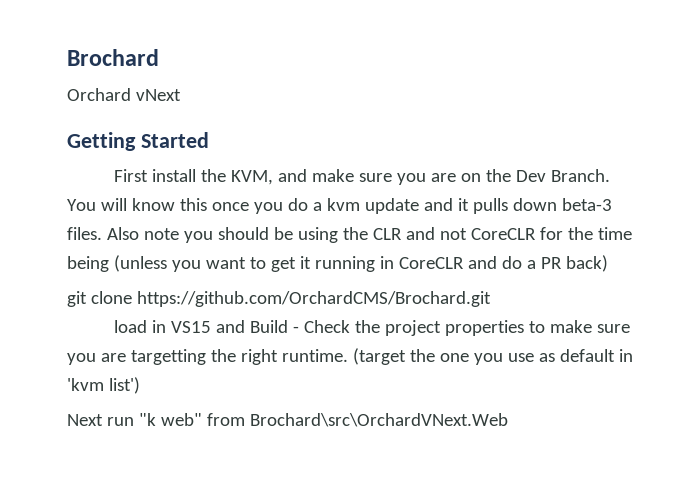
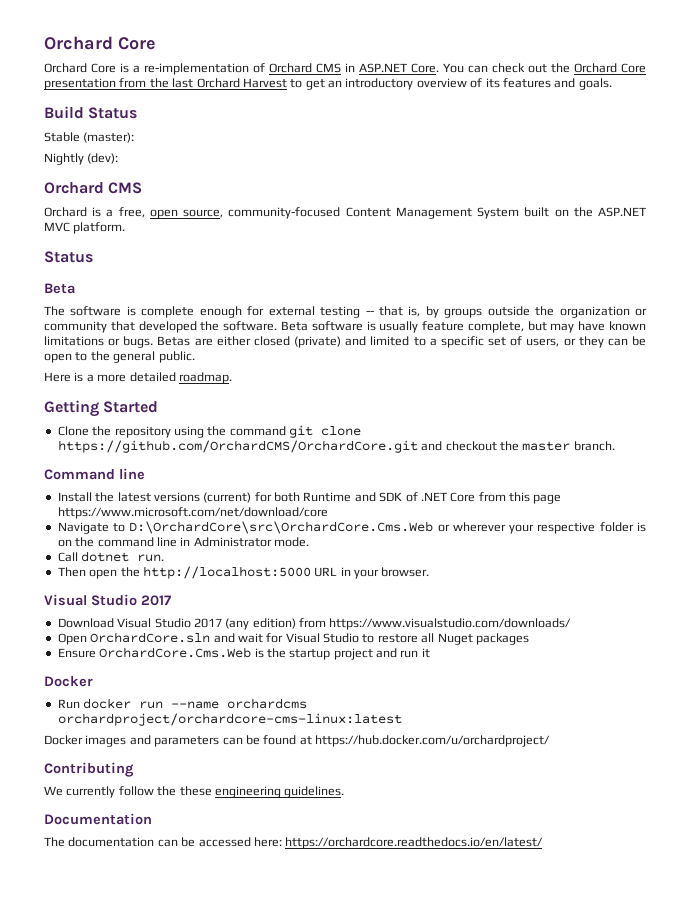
[67,49,159,66] [67,88,181,101] [67,132,209,151] [114,169,611,185] [67,198,612,214] [67,227,632,243] [67,255,608,272] [67,291,491,307] [114,320,631,336] [67,348,633,365] [67,377,140,394] [67,413,508,427] Brochard // Orchard vNext // Getting Started // First install the KVM, and make sure you are on the Dev Branch. You will know this once you do a kvm update and it pulls down beta-3 files. Also note you should be using the CLR and not CoreCLR for the time being (unless you want to get it running in CoreCLR and do a PR back) // git clone https://github.com/OrchardCMS/Brochard.git // load in VS15 and Build - Check the project properties to make sure you are targetting the right runtime. (target the one you use as default in 'kvm list') // Next run "k web" from Brochard\src\OrchardVNext.Web -> [44,36,156,50] [44,63,646,75] [44,78,612,90] [44,106,138,119] [44,132,135,143] [44,153,119,165] [44,182,143,194] [44,207,646,219] [44,222,126,234] [44,251,93,263] [44,283,75,294] [44,306,647,318] [44,321,646,333] [44,336,646,348] [44,351,195,363] [44,372,232,384] [44,400,159,417] [57,425,361,438] [57,440,615,453] [44,468,145,480] [57,492,562,504] [57,507,328,519] [57,521,646,534] [57,537,309,547] [57,551,165,562] [57,566,430,579] [44,594,171,606] [57,618,572,630] [57,632,529,645] [57,647,430,660] [44,676,93,687] [57,698,308,709] [57,713,402,726] [44,735,550,747] [44,762,134,777] [44,786,345,798] [44,813,152,825] [44,837,544,849] Orchard Core // Orchard Core is a re-implementation of Orchard CMS in ASP.NET Core. You can check out the Orchard Core presentation from the last Orchard Harvest to get an introductory overview of its features and goals. // Build Status // Stable (master): // Nightly (dev): // Orchard CMS // Orchard is a free, open source, community-focused Content Management System built on the ASP.NET MVC platform. // Status // Beta // The software is complete enough for external testing -- that is, by groups outside the organization or community that developed the software. Beta software is usually feature complete, but may have known limitations or bugs. Betas are either closed (private) and limited to a specific set of users, or they can be open to the general public. // Here is a more detailed roadmap. // Getting Started // Clone the repository using the command git clone https://github.com/OrchardCMS/OrchardCore.git and checkout the master branch. // Command line // Install the latest versions (current) for both Runtime and SDK of .NET Core from this page https://www.microsoft.com/net/download/core // Navigate to D:\OrchardCore\src\OrchardCore.Cms.Web or wherever your respective folder is on the command line in Administrator mode. // Call dotnet run. // Then open the http://localhost:5000 URL in your browser. // Visual Studio 2017 // Download Visual Studio 2017 (any edition) from https://www.visualstudio.com/downloads/ // Open OrchardCore.sln and wait for Visual Studio to restore all Nuget packages // Ensure OrchardCore.Cms.Web is the startup project and run it // Docker // Run docker run --name orchardcms orchardproject/orchardcore-cms-linux:latest // Docker images and parameters can be found at https://hub.docker.com/u/orchardproject/ // Contributing // We currently follow the these engineering guidelines. // Documentation // The documentation can be accessed here: https://orchardcore.readthedocs.io/en/latest/

